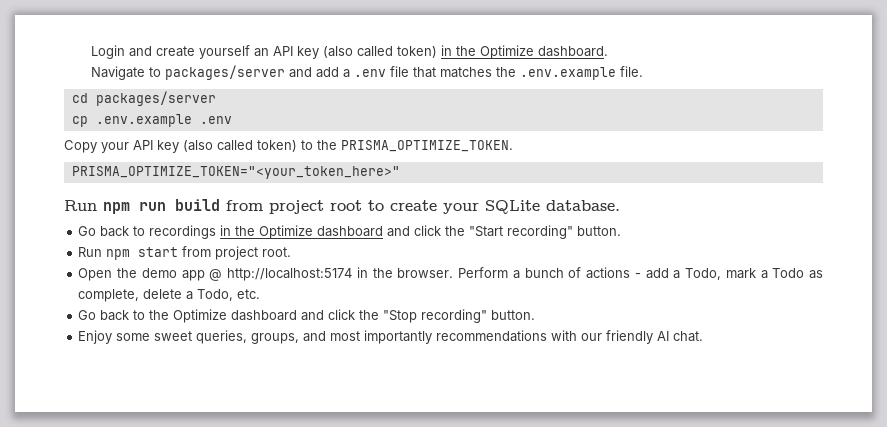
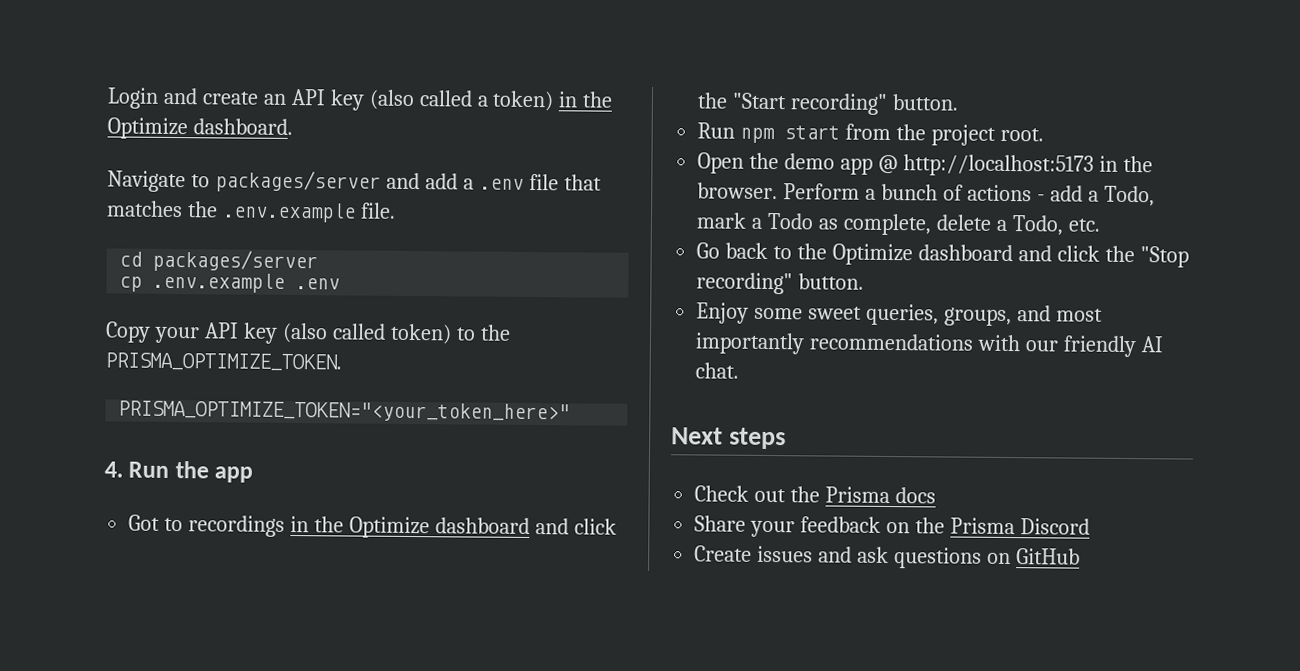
[199,45,251,59] yourself -> (259, 98) none
(394, 51) none -> [476,95,489,107] a
[64,199,620,214] [78,226,130,237] Run npm run build from project root to create your SQLite database. // Go back -> [104,461,254,483] [128,514,161,531] 4. Run the app // Got
(212, 251) none -> [896,124,927,141] the
[227,268,353,281] http://localhost:5174 -> [902,154,1094,177] http://localhost:5173
(704, 336) none -> [671,427,786,450] [694,485,936,504] [694,515,1090,538] [694,545,1080,569] // Next steps // Check out the Prisma docs // Share your feedback on the Prisma Discord // Create issues and ask questions on GitHub

